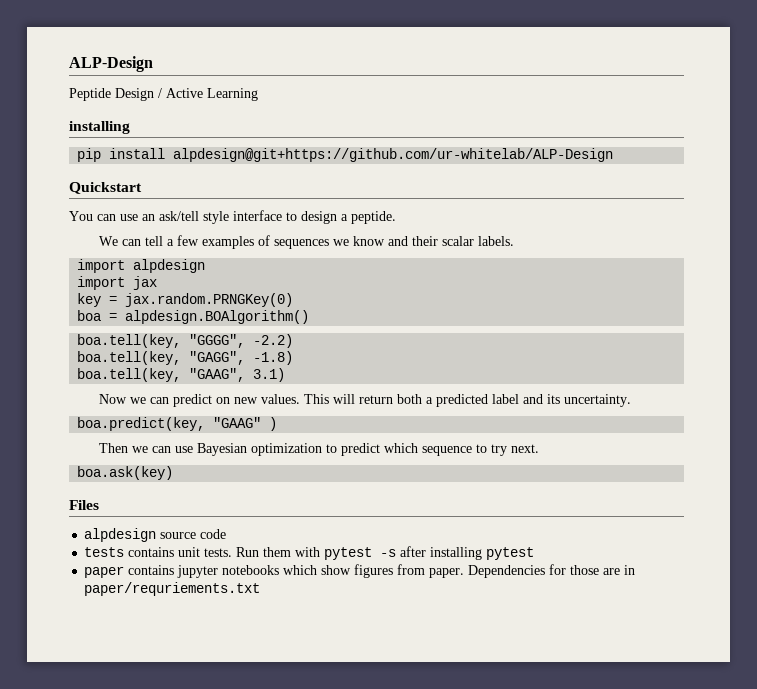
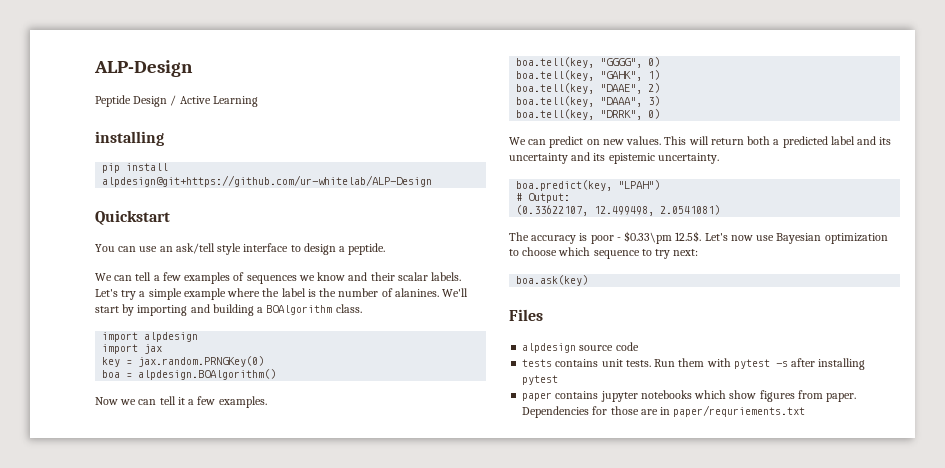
(515, 241) none -> [95,288,469,300] [95,304,362,316] Let's try a simple example where the label is the number of alanines. We'll start by importing and building a BOAlgorithm class.
(310, 317) none -> [95,396,267,408] // Now we can tell it a few examples.
[253,334,294,348] [77,351,294,365] [77,368,286,382] [99,394,147,404] -2.2) // boa.tell(key, "GAGG", -1.8) // boa.tell(key, "GAAG", 3.1) // Now we -> [648,57,661,67] [516,70,661,81] [516,83,661,94] [516,96,661,107] [516,109,661,120] [509,137,526,145] 0) // boa.tell(key, "GAHK", 1) // boa.tell(key, "DAAE", 2) // boa.tell(key, "DAAA", 3) // boa.tell(key, "DRRK", 0) // We
[564,394,632,407] [77,417,278,431] [99,443,172,453] uncertainty. // boa.predict(key, "GAAG" ) // Then we can -> [509,152,719,164] [516,180,661,191] [516,193,571,203] [516,205,721,216] [509,231,753,244] uncertainty and its epistemic uncertainty. // boa.predict(key, "LPAH") // # Output: // (0.33622107, 12.499498, 2.0541081) // The accuracy is poor - $0.33\pm 12.5$. Let's now
[341,443,381,456] predict -> [522,247,558,256] choose
[511,444,540,453] next. -> [673,249,699,256] next:

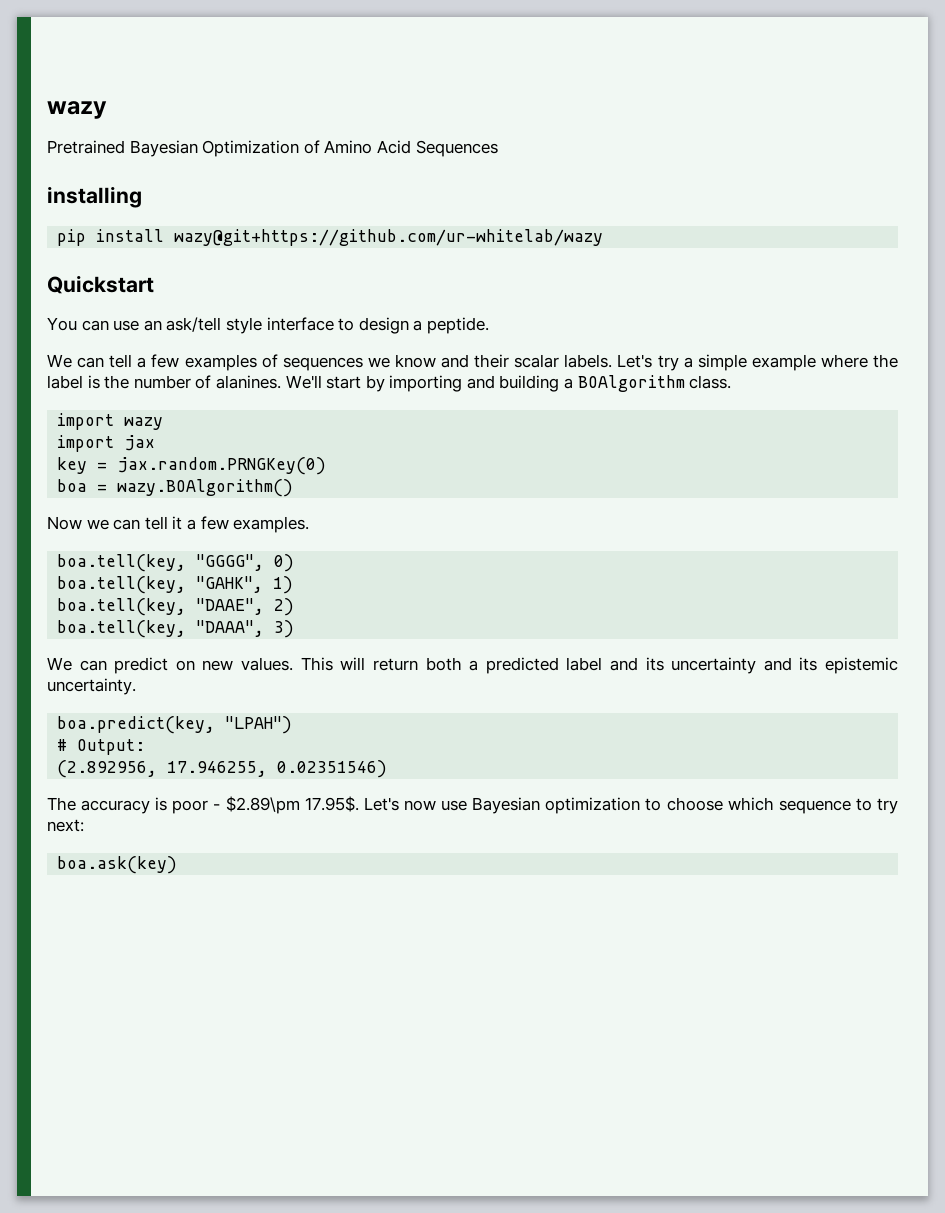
[94,60,193,77] [95,95,258,107] ALP-Design // Peptide Design / Active Learning -> [47,101,107,119] [47,140,498,157] wazy // Pretrained Bayesian Optimization of Amino Acid Sequences
[102,175,433,187] alpdesign@git+https://github.com/ur-whitelab/ALP-Design -> [174,229,604,246] wazy@git+https://github.com/ur-whitelab/wazy
[144,332,199,342] alpdesign -> [124,417,164,430] wazy
[138,369,277,380] alpdesign.BOAlgorithm() -> [117,479,294,497] wazy.BOAlgorithm()
[516,109,661,120] // boa.tell(key, "DRRK", 0) -> (295, 629) none
[516,205,721,216] (0.33622107, 12.499498, 2.0541081) -> [57,760,388,778] (2.892956, 17.946255, 0.02351546)
[624,231,702,244] $0.33\pm 12.5$. -> [225,796,359,814] $2.89\pm 17.95$.
[509,309,543,321] [522,342,639,353] [522,358,866,370] [522,375,559,385] [522,390,857,402] [522,405,806,418] // Files // alpdesign source code // tests contains unit tests. Run them with pytest -s after installing pytest // paper contains jupyter notebooks which show figures from paper. Dependencies for those are in paper/requriements.txt -> (178, 865) none

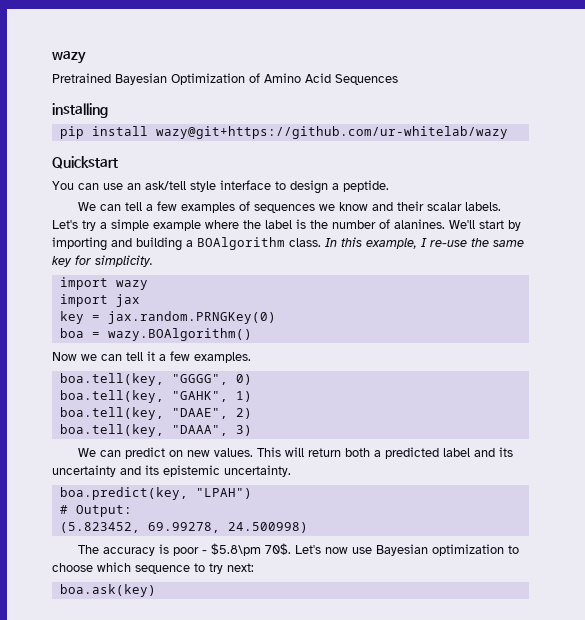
(732, 382) none -> [325,237,524,249] [52,255,153,267] In this example, I re-use the same key for simplicity.
[57,760,388,778] (2.892956, 17.946255, 0.02351546) -> [59,522,308,533] (5.823452, 69.99278, 24.500998)
[225,796,359,814] $2.89\pm 17.95$. -> [210,543,291,556] $5.8\pm 70$.

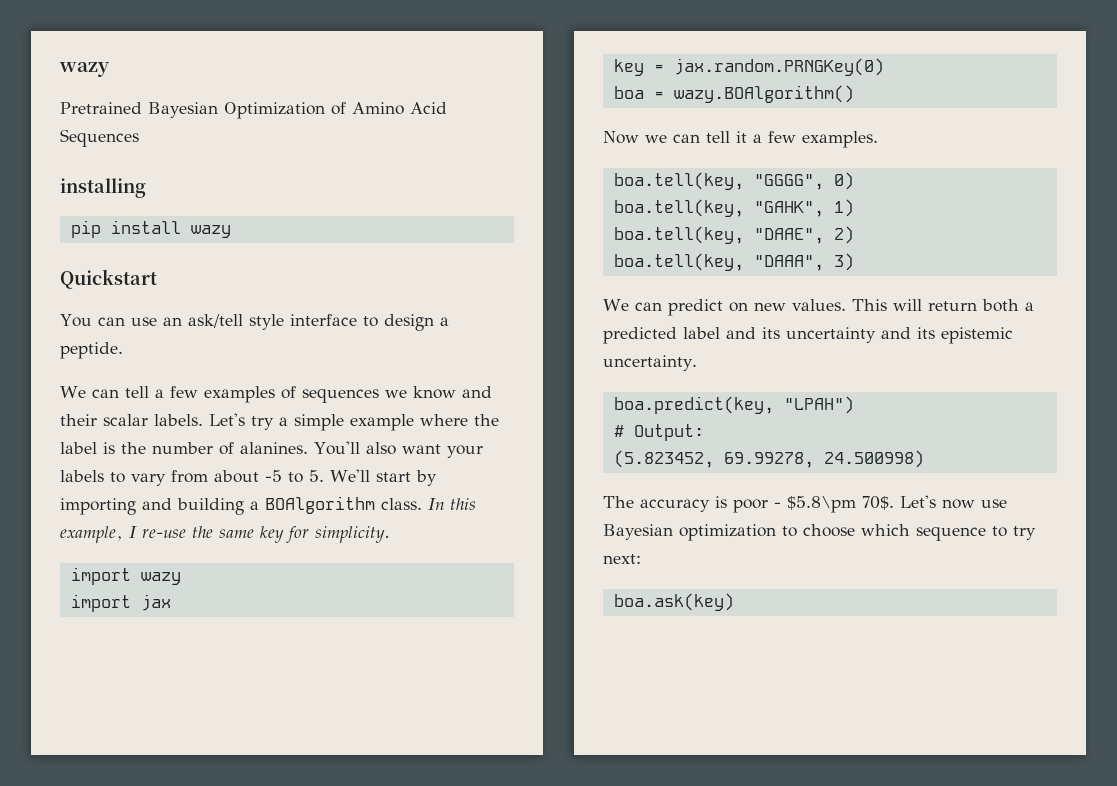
[155,126,508,139] wazy@git+https://github.com/ur-whitelab/wazy -> [190,225,231,238] wazy
(445, 224) none -> [314,441,483,458] [60,470,324,486] You'll also want your labels to vary from about -5 to 5.

